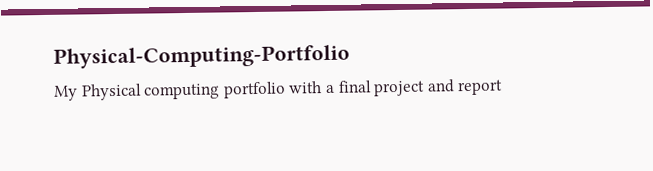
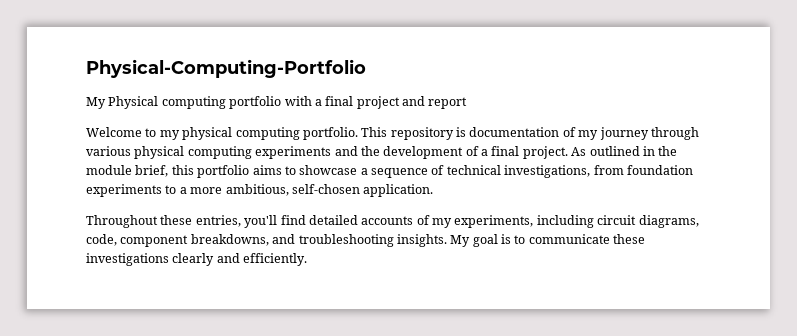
(504, 87) none -> [86,127,699,140] [86,146,678,159] [86,165,693,178] [86,184,434,197] [86,215,699,228] [86,234,646,247] [86,253,308,266] // Welcome to my physical computing portfolio. This repository is documentation of my journey through various physical computing experiments and the development of a final project. As outlined in the module brief, this portfolio aims to showcase a sequence of technical investigations, from foundation experiments to a more ambitious, self-chosen application. // Throughout these entries, you'll find detailed accounts of my experiments, including circuit diagrams, code, component breakdowns, and troubleshooting insights. My goal is to communicate these investigations clearly and efficiently.

